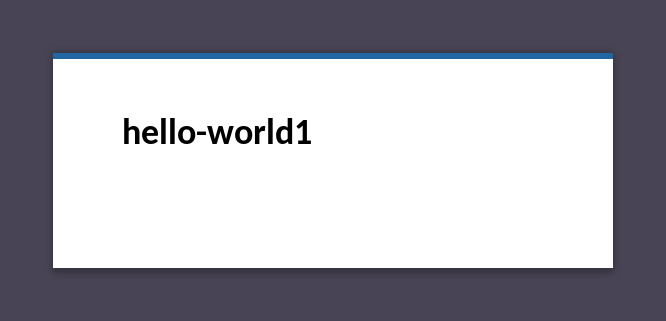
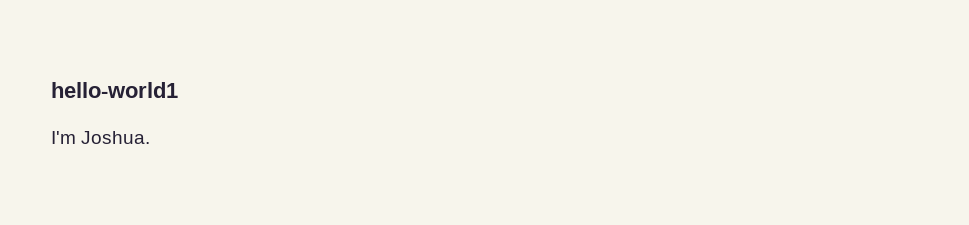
(312, 131) none -> [51,131,151,144] // I'm Joshua.

